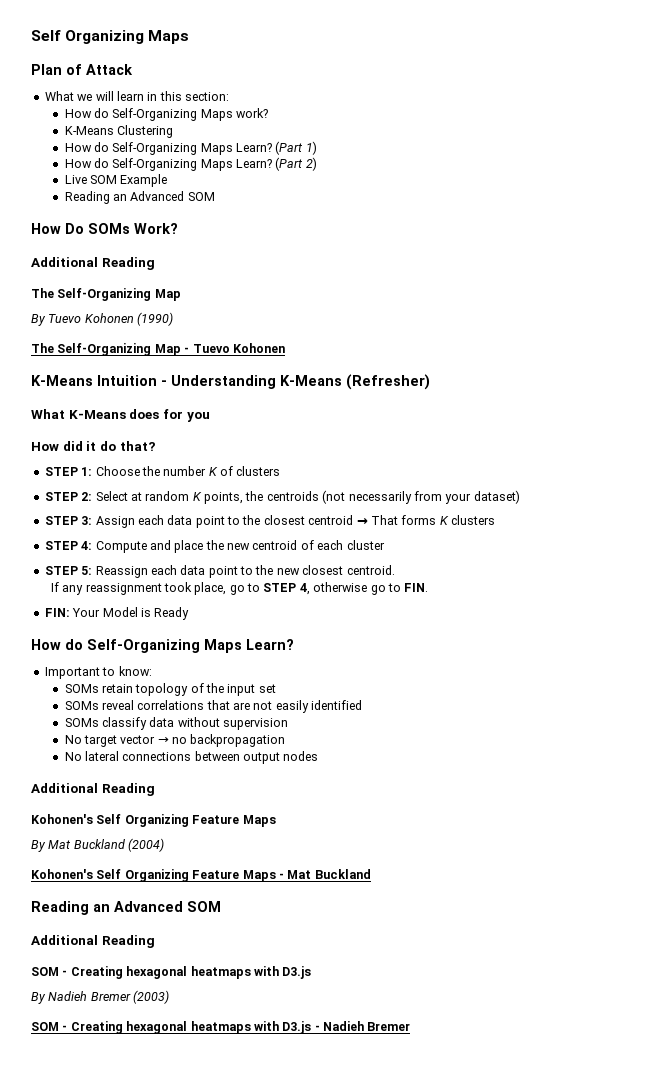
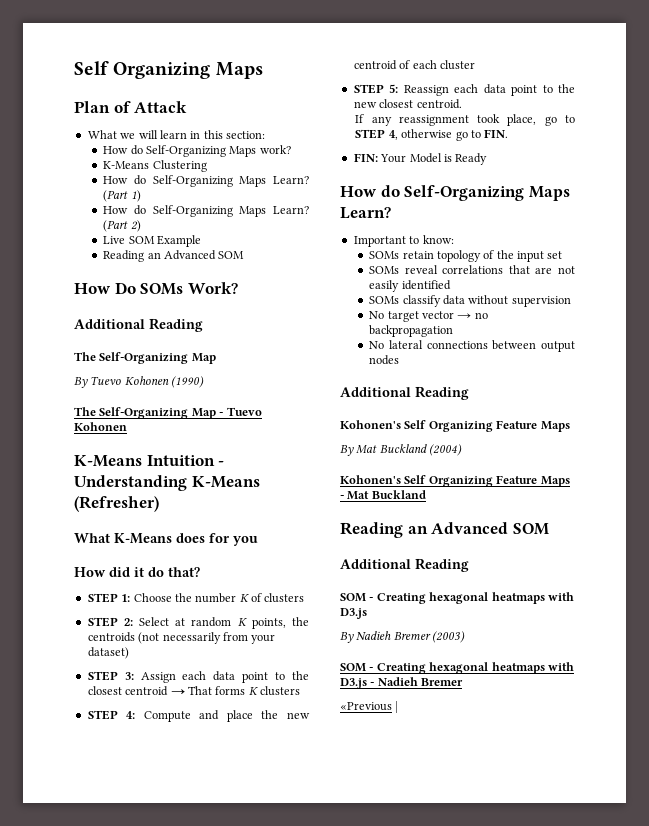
(411, 1026) none -> [340,701,399,713] // «Previous |

